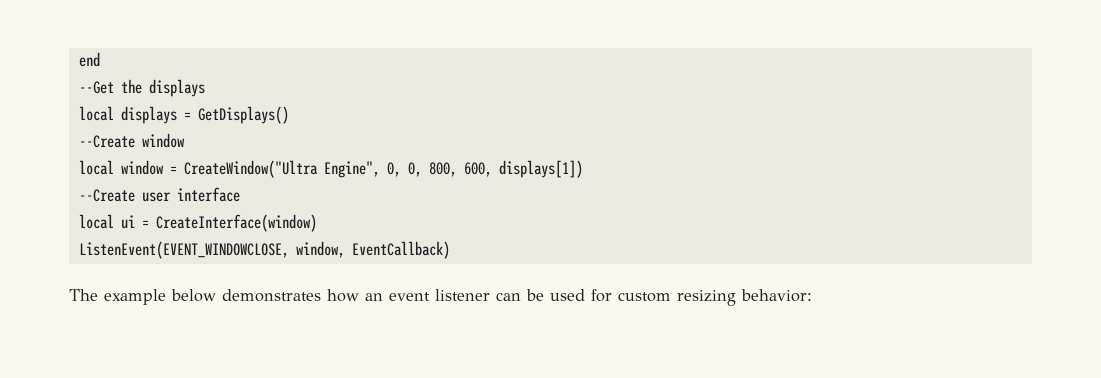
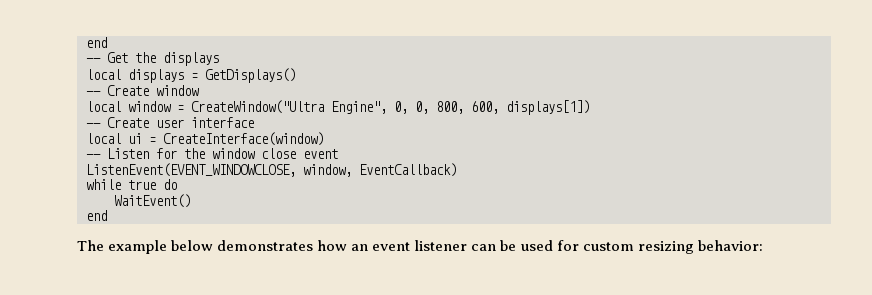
[78,52,100,67] [78,81,114,94] end // --Get -> [86,37,107,48] [86,52,128,63] end // -- Get
[78,135,135,148] --Create -> [86,85,149,96] -- Create
[78,189,135,202] --Create -> [86,117,149,128] -- Create
[78,241,450,259] ListenEvent(EVENT_WINDOWCLOSE, window, EventCallback) -> [86,148,338,159] [86,163,457,177] [86,179,177,190] [114,194,191,208] [86,210,107,221] -- Listen for the window close event // ListenEvent(EVENT_WINDOWCLOSE, window, EventCallback) // while true do // WaitEvent() // end

